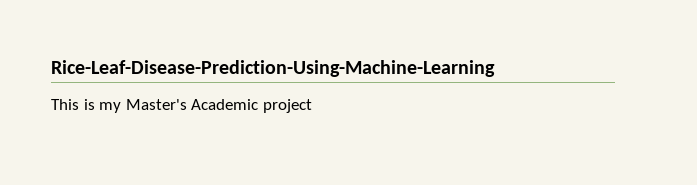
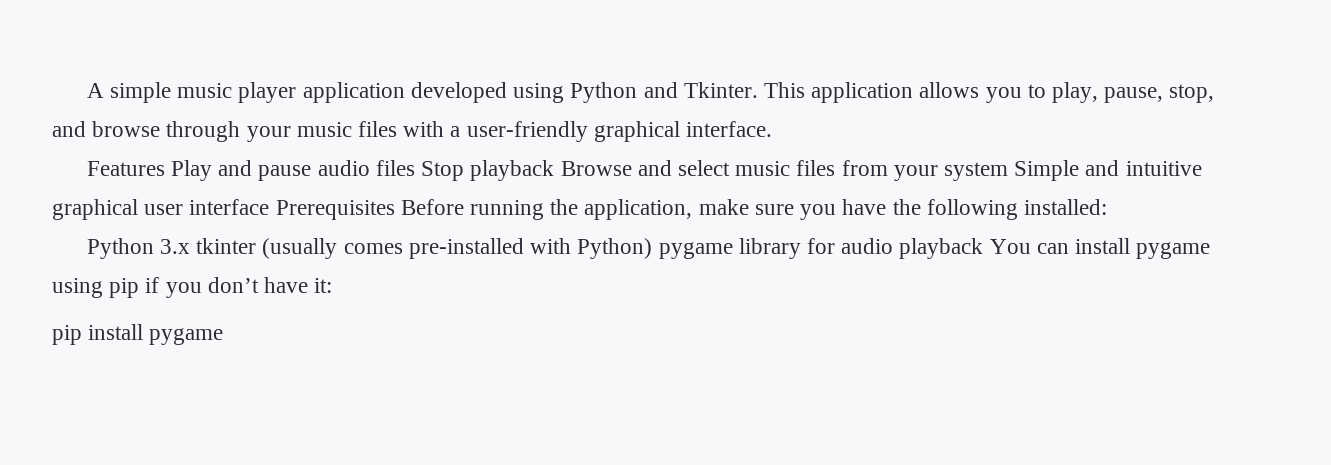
[51,60,495,77] [51,99,312,113] Rice-Leaf-Disease-Prediction-Using-Machine-Learning // This is my Master's Academic project -> [86,82,1215,103] [52,121,773,142] [86,160,1202,181] [52,199,1107,220] [86,238,1211,259] [52,277,333,298] [52,324,224,345] A simple music player application developed using Python and Tkinter. This application allows you to play, pause, stop, and browse through your music files with a user-friendly graphical interface. // Features Play and pause audio files Stop playback Browse and select music files from your system Simple and intuitive graphical user interface Prerequisites Before running the application, make sure you have the following installed: // Python 3.x tkinter (usually comes pre-installed with Python) pygame library for audio playback You can install pygame using pip if you don’t have it: // pip install pygame

